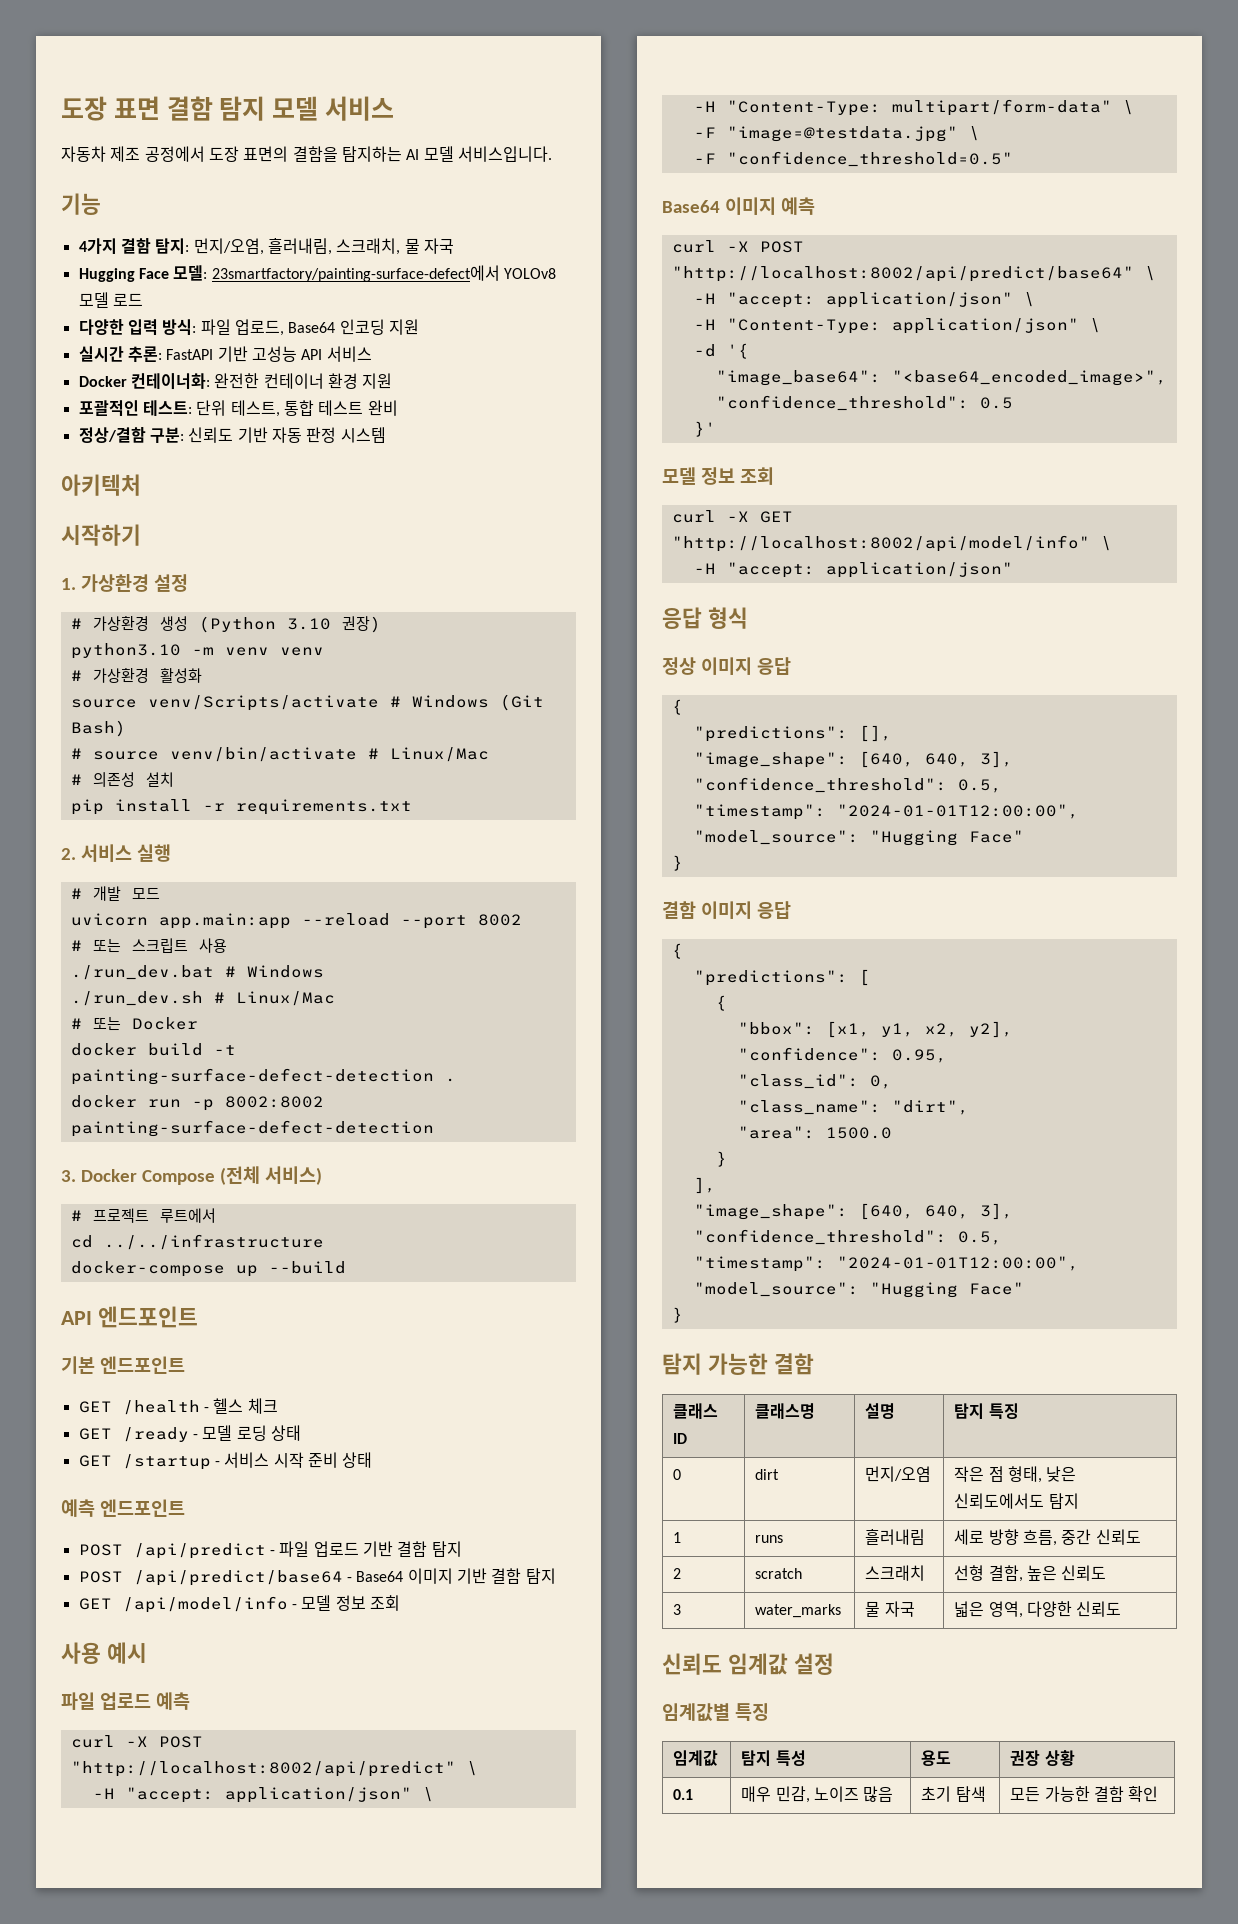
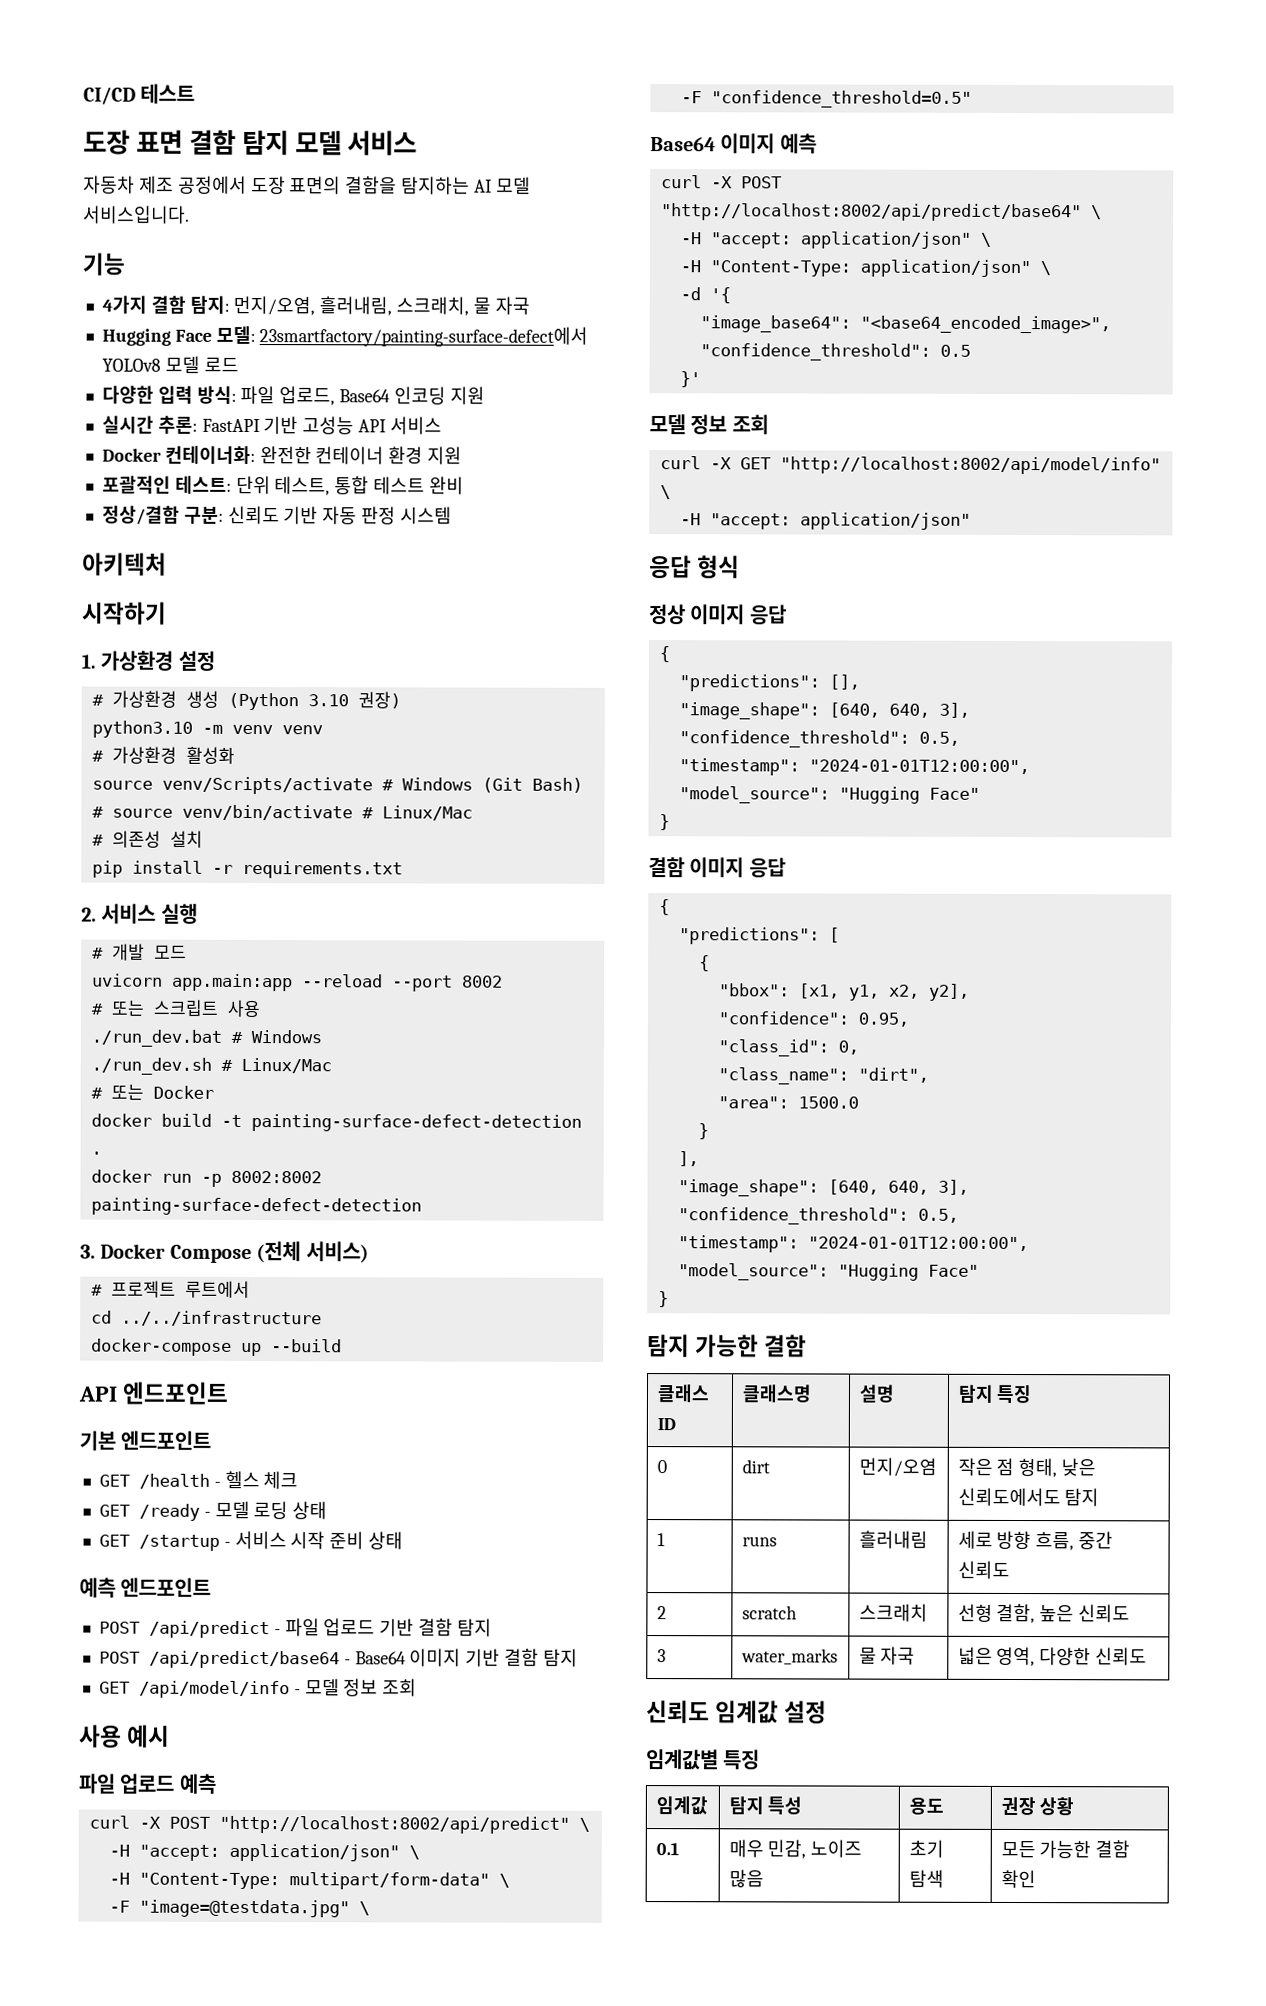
(61, 108) none -> [83,83,196,105] CI/CD 테스트 //

